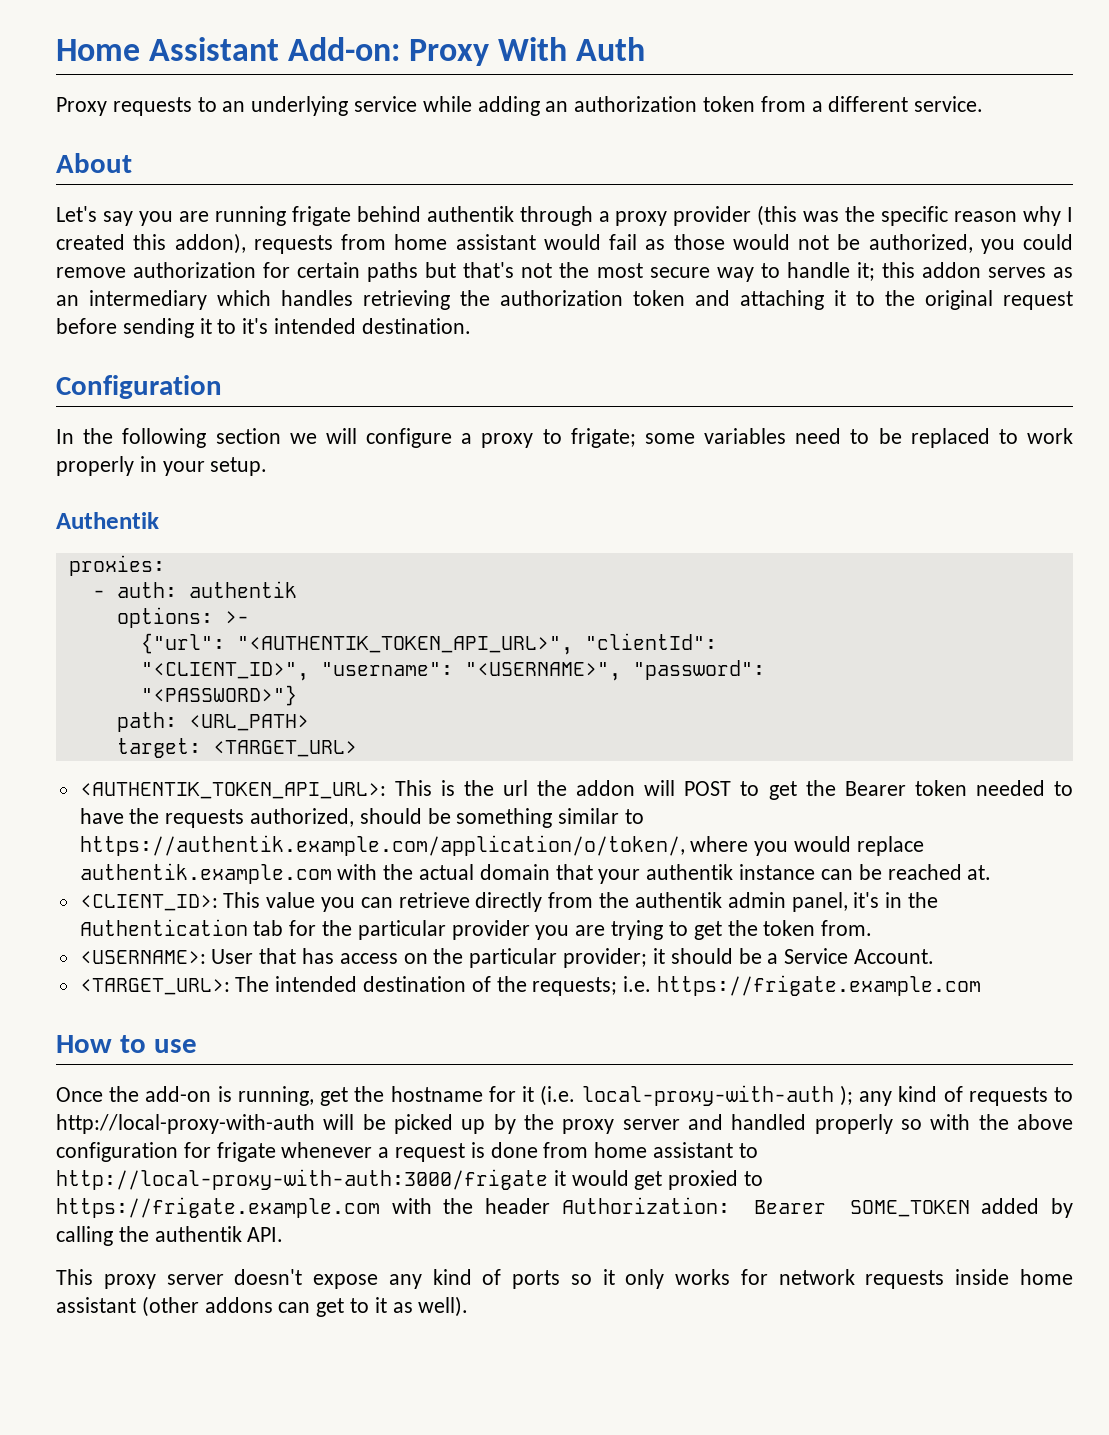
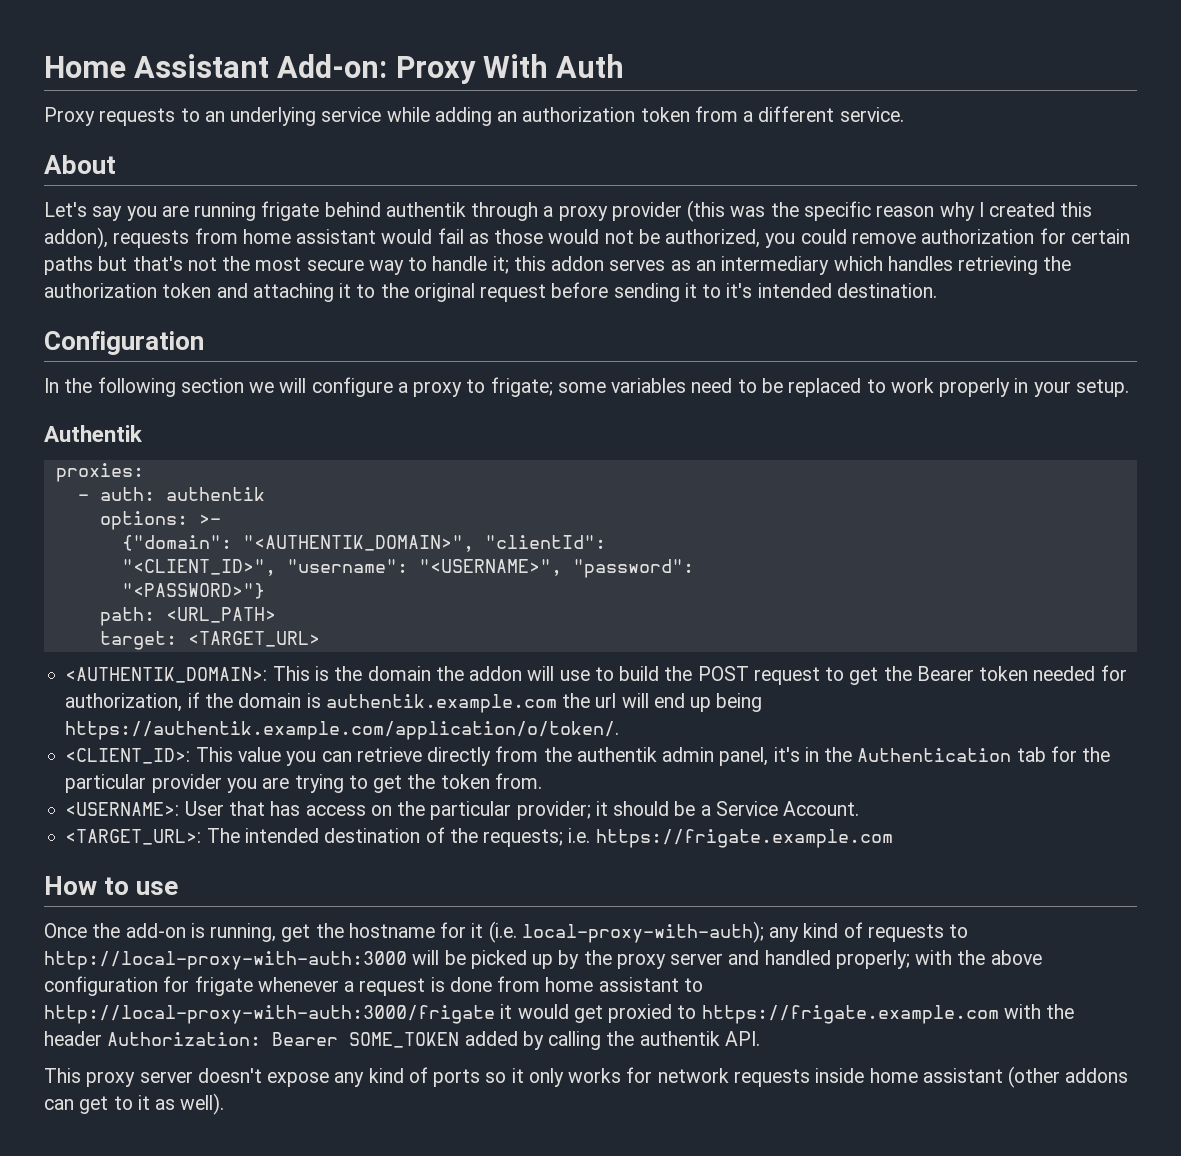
[140,633,573,655] {"url": "<AUTHENTIK_TOKEN_API_URL>", -> [121,535,474,552] {"domain": "<AUTHENTIK_DOMAIN>",
[79,782,386,799] <AUTHENTIK_TOKEN_API_URL>: -> [65,667,268,683] <AUTHENTIK_DOMAIN>:
[503,780,529,796] url -> [367,666,431,681] domain
[684,781,732,796] POST -> [559,666,820,685] use to build the POST request
[1054,781,1073,796] [79,808,645,828] [79,835,924,856] [79,863,992,884] to have the requests authorized, should be something similar to https://authentik.example.com/application/o/token/, where you would replace authentik.example.com with the actual domain that your authentik instance can be reached at. -> [1100,665,1127,681] [65,692,763,713] [65,721,620,740] for authorization, if the domain is authentik.example.com the url will end up being https://authentik.example.com/application/o/token/.
[581,1085,853,1106] local-proxy-with-auth ); -> [521,921,764,943] local-proxy-with-auth);
[56,1114,315,1134] http://local-proxy-with-auth -> [44,951,407,970] http://local-proxy-with-auth:3000
[814,1114,923,1134] properly so -> [835,950,910,969] properly;

